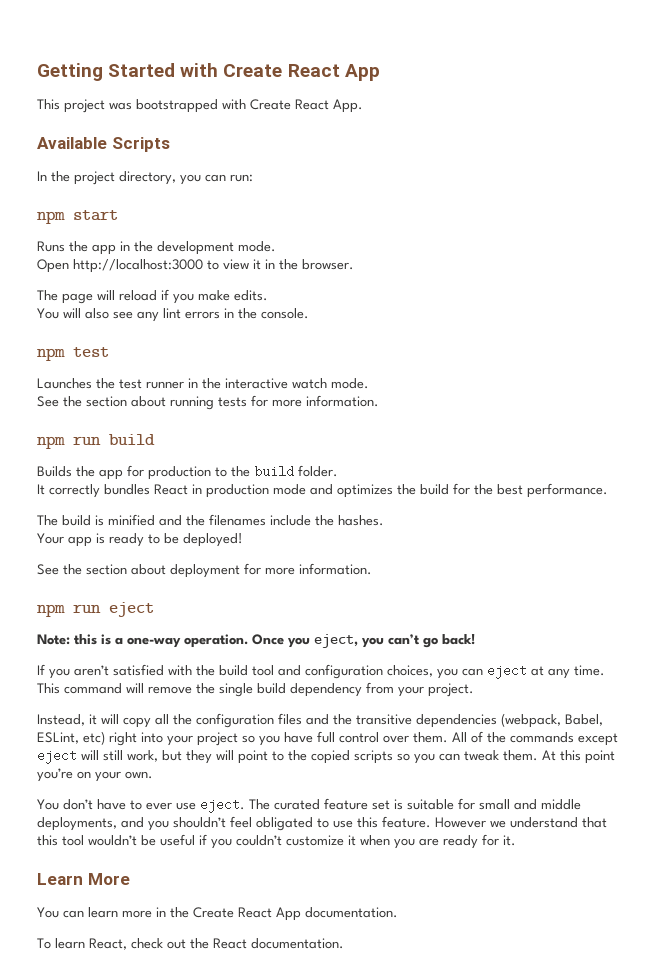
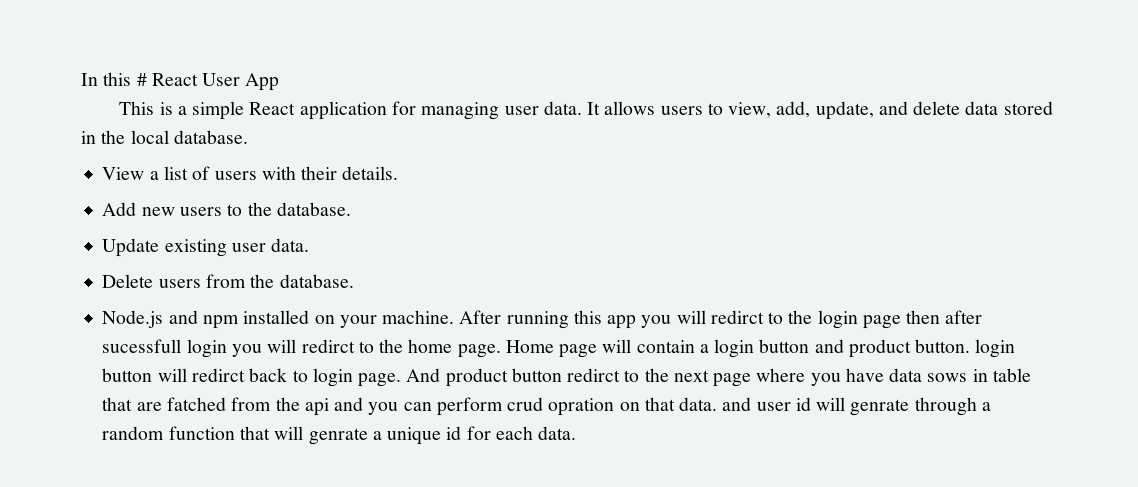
[37,63,380,81] [37,99,363,113] [37,137,170,152] [37,171,253,185] [37,210,118,224] [37,241,276,255] [37,259,354,273] [37,289,268,304] [37,308,309,322] [37,347,109,361] [37,378,369,389] [37,395,379,410] [37,434,155,449] [37,465,338,480] [37,483,608,498] [37,514,384,526] [37,533,243,547] [37,563,372,578] [37,602,154,617] [37,634,475,648] [37,664,605,679] [37,682,474,697] [37,713,603,728] [37,731,618,746] [37,749,615,764] [37,768,153,782] [37,798,581,813] [37,816,607,831] [37,834,516,849] [37,873,130,885] [37,907,398,921] [37,938,344,950] Getting Started with Create React App // This project was bootstrapped with Create React App. // Available Scripts // In the project directory, you can run: // npm start // Runs the app in the development mode. // Open http://localhost:3000 to view it in the browser. // The page will reload if you make edits. // You will also see any lint errors in the console. // npm test // Launches the test runner in the interactive watch mode. // See the section about running tests for more information. // npm run build // Builds the app for production to the build folder. // It correctly bundles React in production mode and optimizes the build for the best performance. // The build is minified and the filenames include the hashes. // Your app is ready to be deployed! // See the section about deployment for more information. // npm run eject // Note: this is a one-way operation. Once you eject, you can’t go back! // If you aren’t satisfied with the build tool and configuration choices, you can eject at any time. This command will remove the single build dependency from your project. // Instead, it will copy all the configuration files and the transitive dependencies (webpack, Babel, ESLint, etc) right into your project so you have full control over them. All of the commands except eject will still work, but they will point to the copied scripts so you can tweak them. At this point you’re on your own. // You don’t have to ever use eject. The curated feature set is suitable for small and middle deployments, and you shouldn’t feel obligated to use this feature. However we understand that this tool wouldn’t be useful if you couldn’t customize it when you are ready for it. // Learn More // You can learn more in the Create React App documentation. // To learn React, check out the React documentation. -> [81,72,280,91] [119,101,1053,120] [81,130,248,144] [102,166,399,180] [102,202,351,216] [102,238,310,257] [102,274,354,288] [102,310,983,329] [102,339,1016,358] [102,368,1032,387] [102,397,992,416] [102,426,577,445] In this # React User App // This is a simple React application for managing user data. It allows users to view, add, update, and delete data stored in the local database. // View a list of users with their details. // Add new users to the database. // Update existing user data. // Delete users from the database. // Node.js and npm installed on your machine. After running this app you will redirct to the login page then after sucessfull login you will redirct to the home page. Home page will contain a login button and product button. login button will redirct back to login page. And product button redirct to the next page where you have data sows in table that are fatched from the api and you can perform crud opration on that data. and user id will genrate through a random function that will genrate a unique id for each data.

